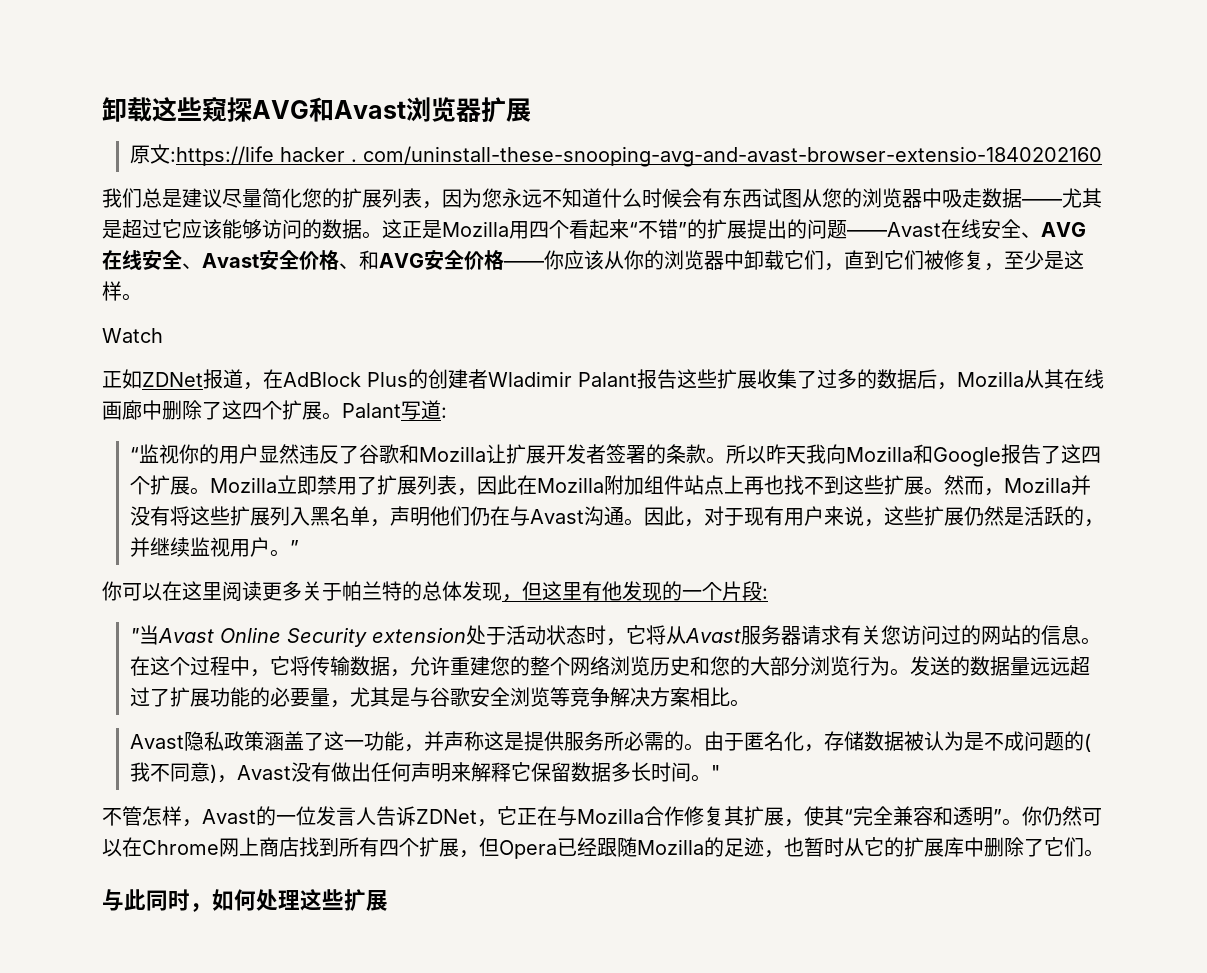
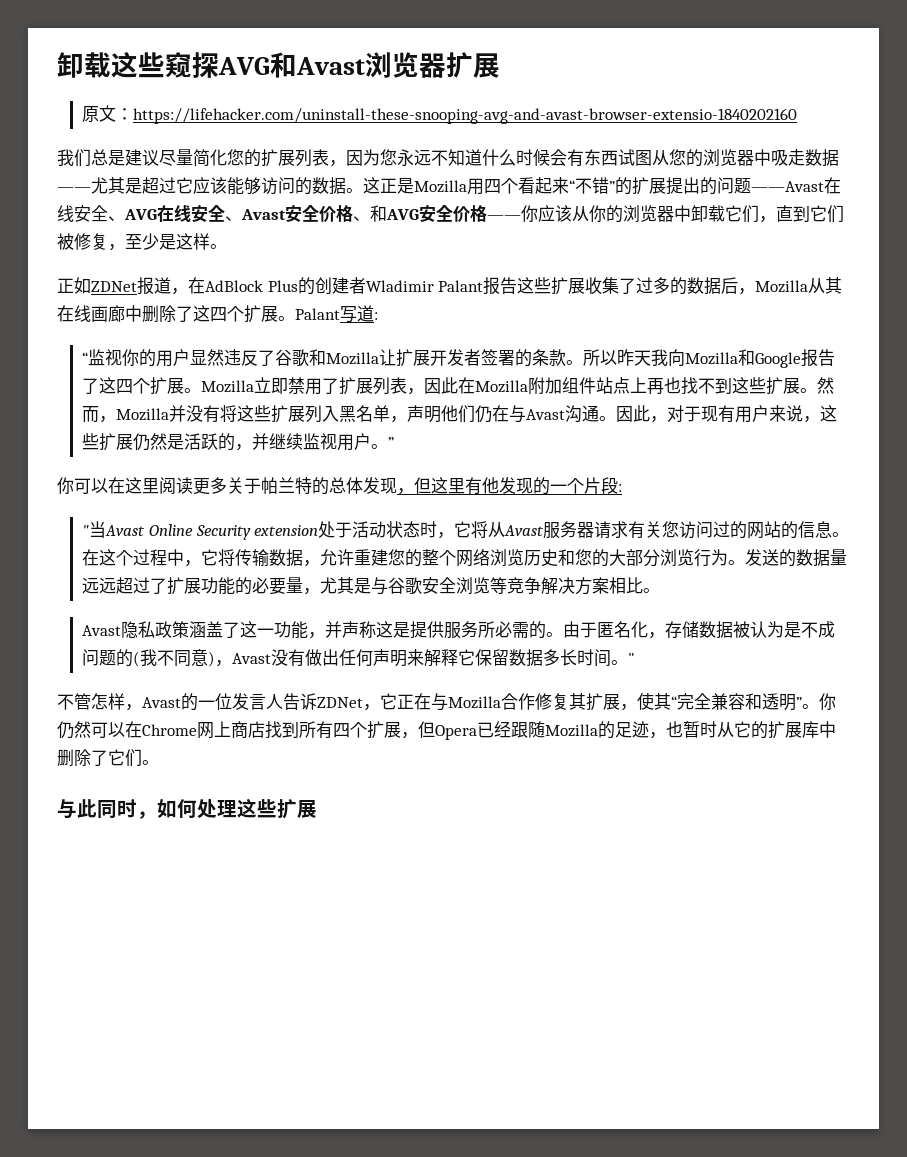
[169,146,1102,167] :https://life hacker . com/uninstall-these-snooping-avg-and-avast-browser-extensio-1840202160 -> [116,108,798,124] ：https://lifehacker.com/uninstall-these-snooping-avg-and-avast-browser-extensio-1840202160
[102,328,163,343] // Watch -> (227, 246) none

